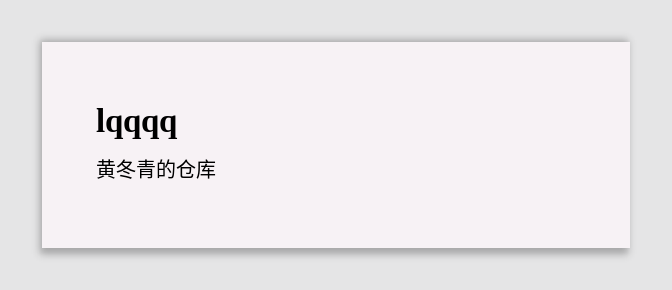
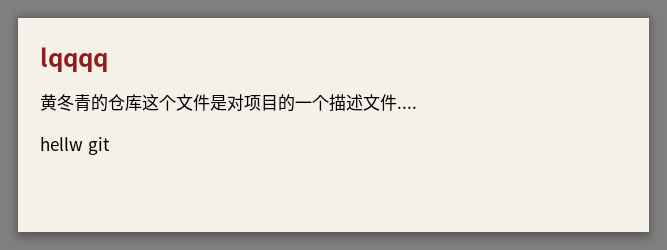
(216, 169) none -> [142,94,417,112] [40,136,110,155] 这个文件是对项目的一个描述文件.... // hellw git

